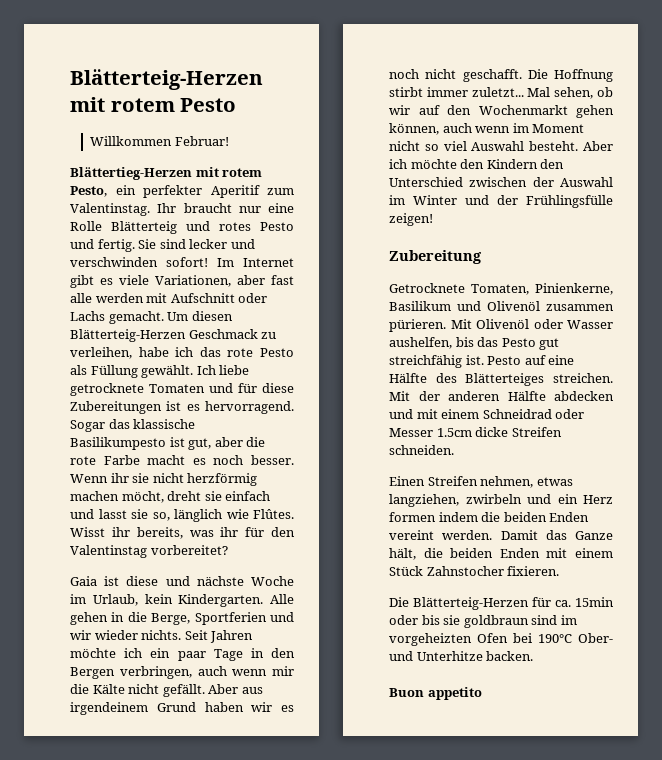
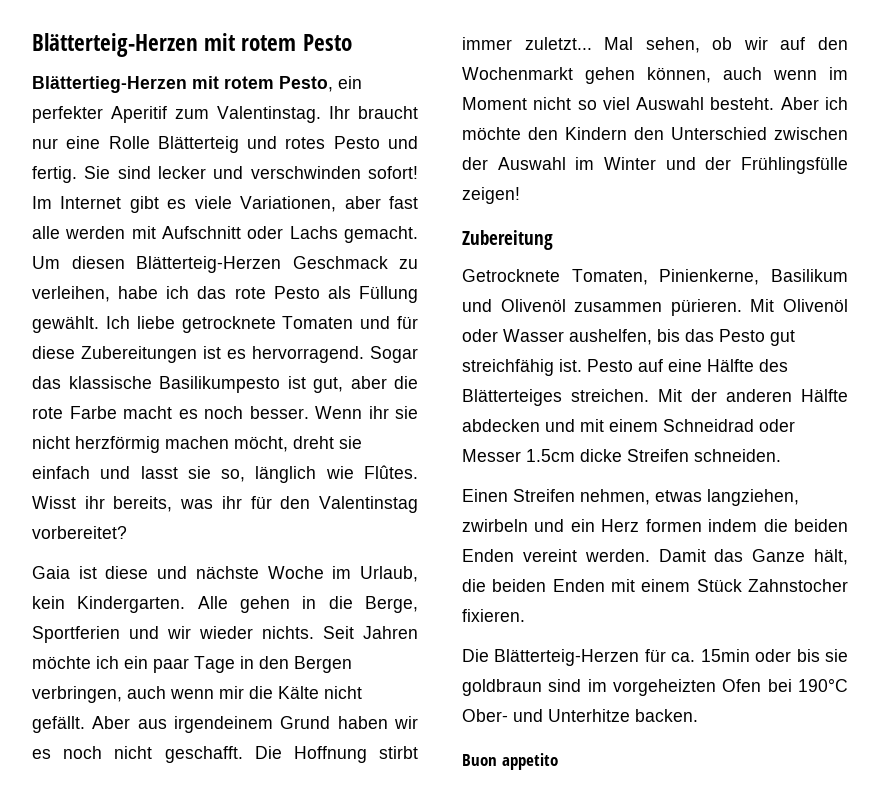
[90,136,229,146] // Willkommen Februar! -> (352, 42) none

